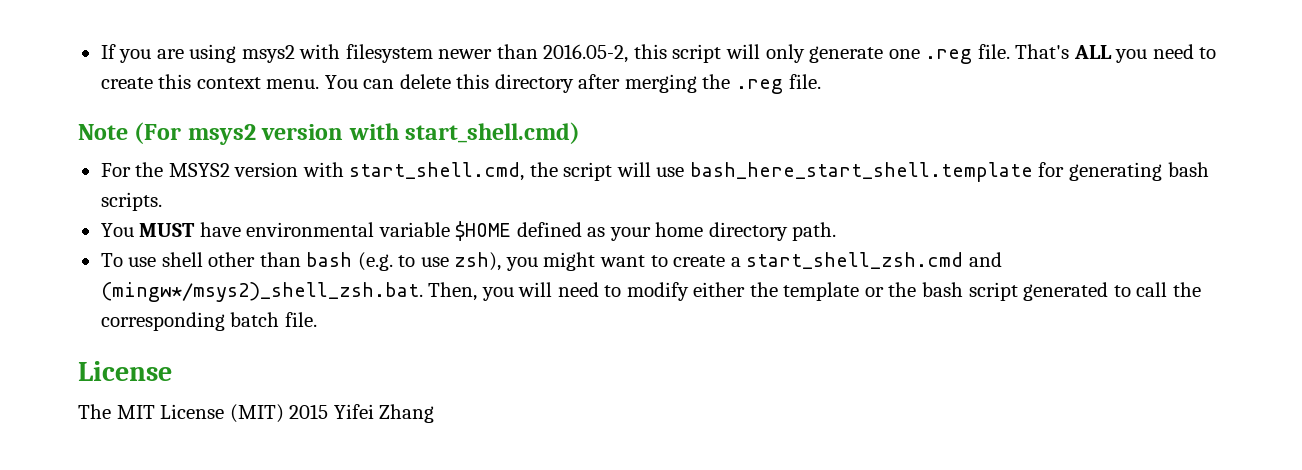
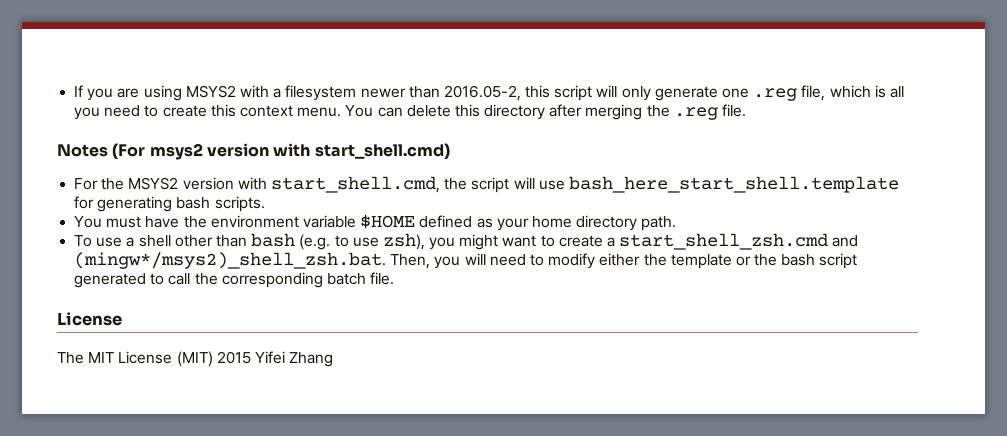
[241,44,341,63] msys2 with -> [185,85,282,98] MSYS2 with a
[977,44,1112,59] file. That's ALL -> [801,85,904,101] file, which is all
[78,124,128,140] Note -> [57,144,108,157] Notes
[139,222,375,237] MUST have environmental -> [106,215,299,228] must have the environment
(157, 262) none -> [126,237,135,247] a

